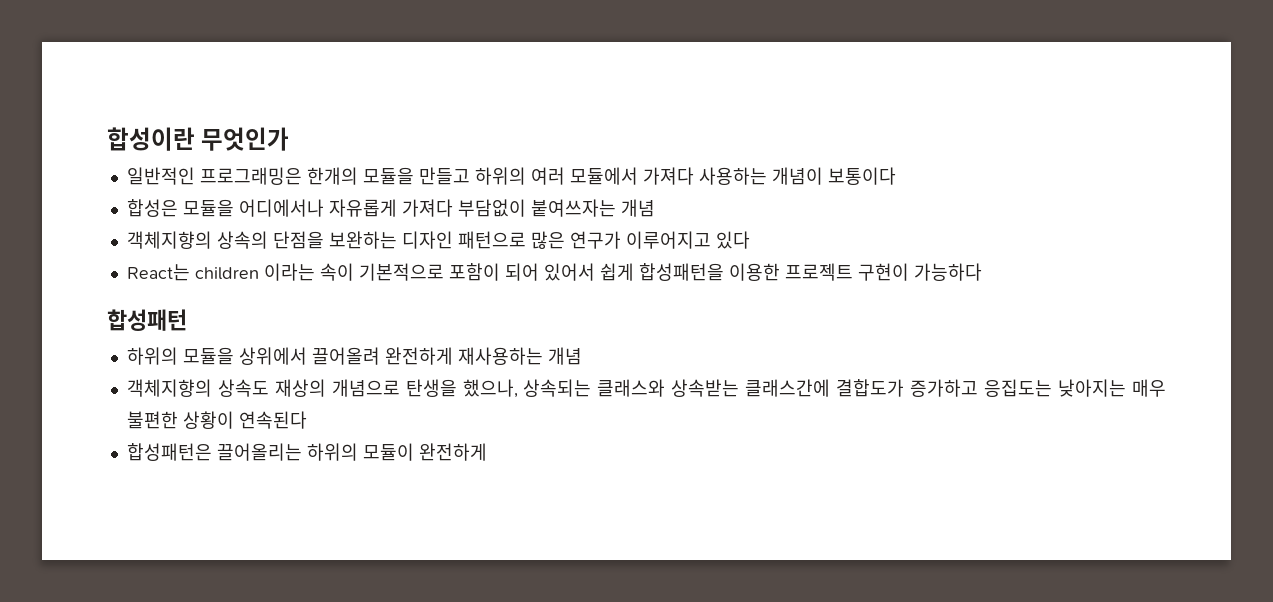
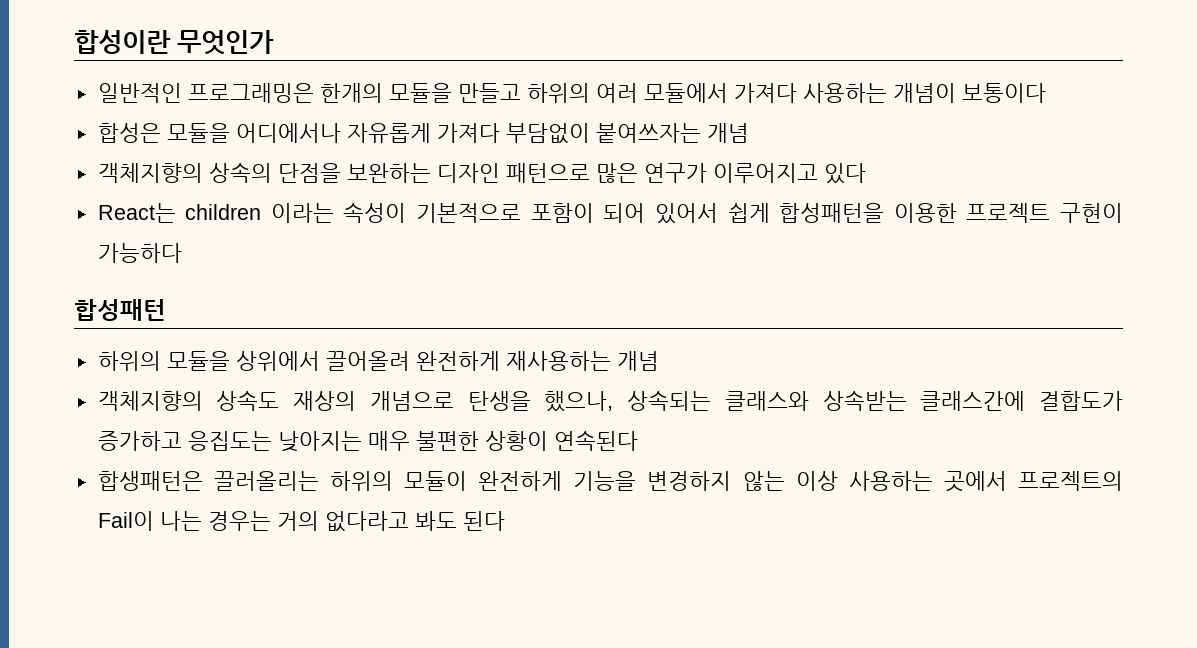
[319,263,354,281] 속이 -> [343,202,407,223] 속성이
[126,443,302,461] 합성패턴은 끌어올리는 -> [97,471,319,491] 합생패턴은 끌러올리는
(487, 452) none -> [573,471,1123,492] [97,511,505,532] 기능을 변경하지 않는 이상 사용하는 곳에서 프로젝트의 Fail이 나는 경우는 거의 없다라고 봐도 된다

